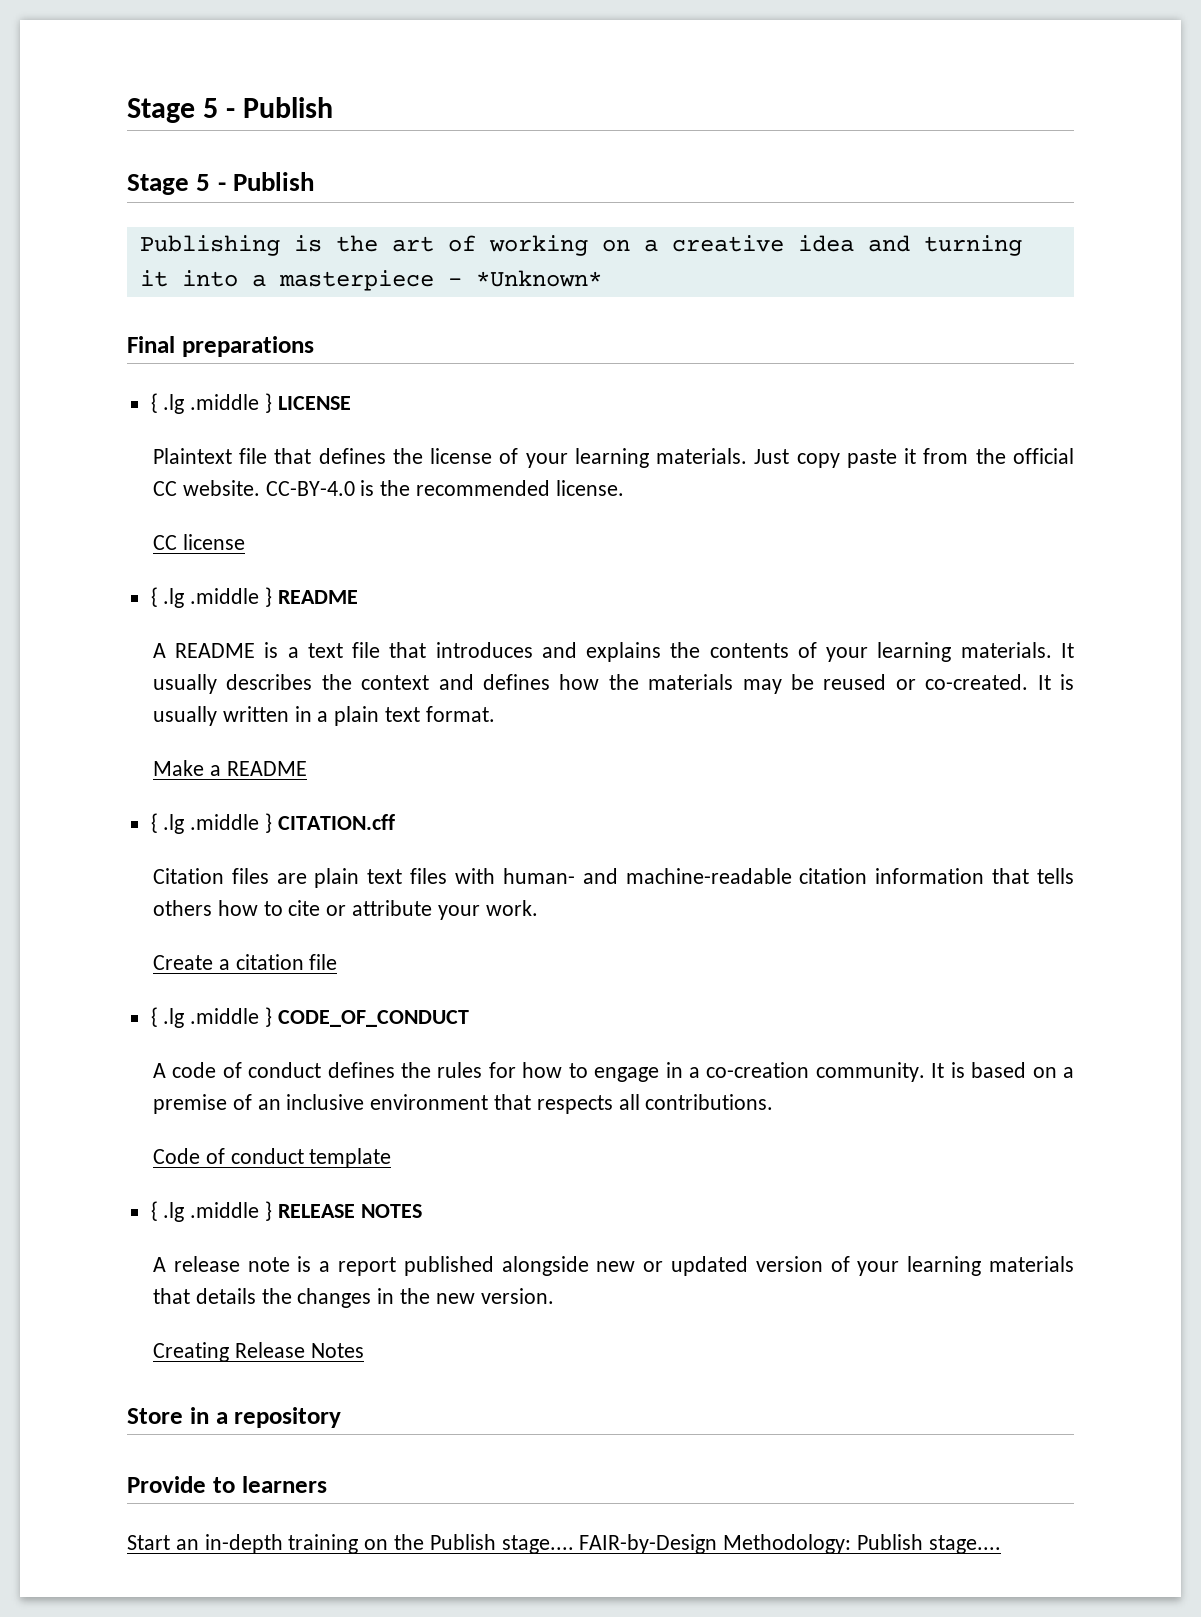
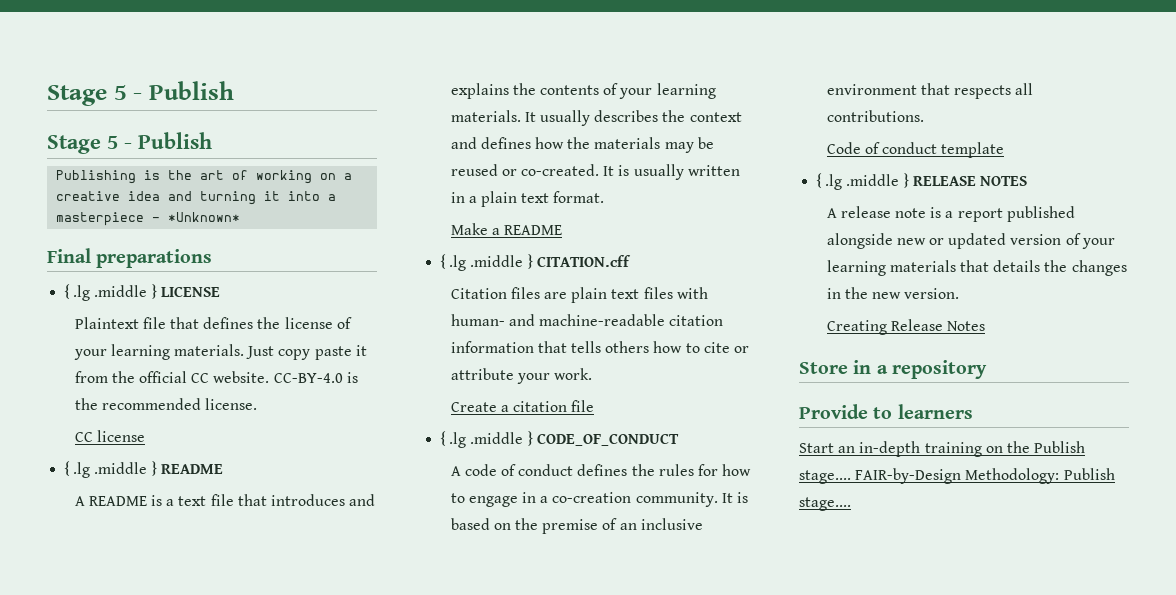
[1063,1067,1074,1078] a -> [514,518,538,530] the

